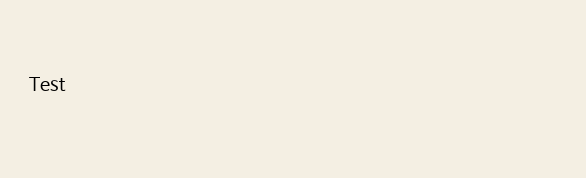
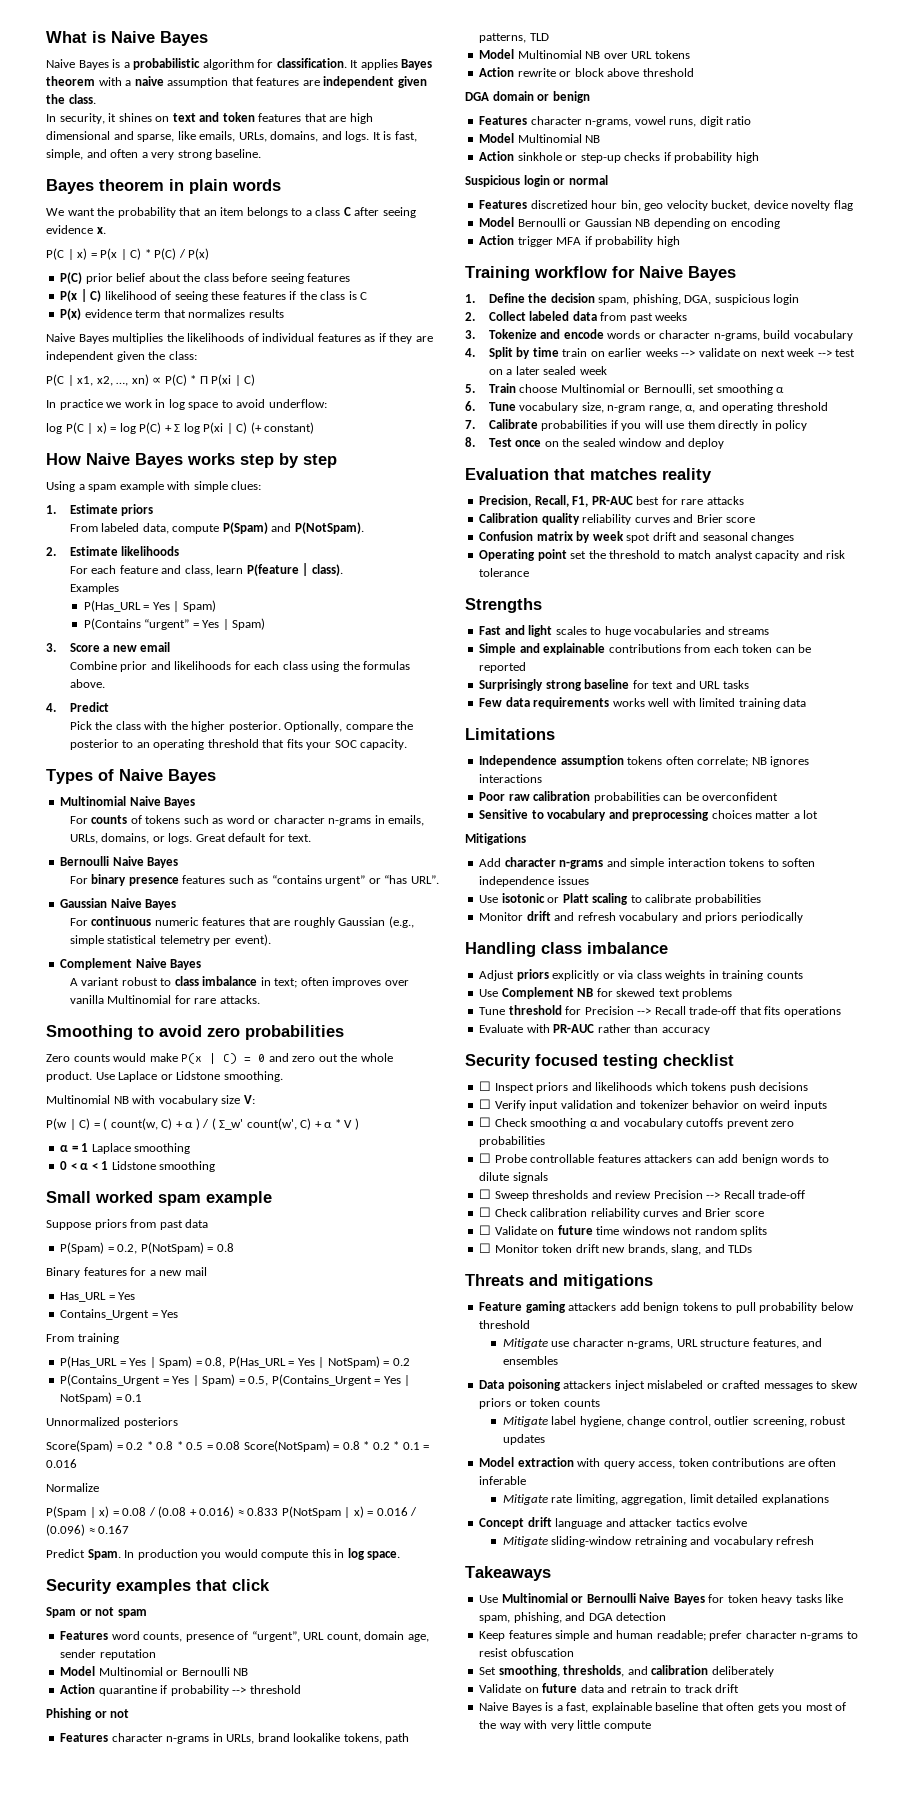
[29,77,66,92] Test -> [46,31,208,46] [46,58,433,70] [46,76,427,88] [46,94,96,104] [46,112,373,124] [46,131,417,142] [46,149,262,160] [46,179,281,194] [46,207,416,218] [46,225,106,234] [46,248,210,260] [60,272,351,284] [60,289,368,302] [60,308,284,320] [46,333,433,344] [46,351,197,362] [46,374,256,386] [46,399,327,410] [46,422,315,434] [46,453,337,468] [46,481,262,492] [46,504,154,516] [69,522,364,534] [46,546,180,556] [69,563,343,576] [69,583,119,594] [83,600,216,612] [83,618,266,630] [46,642,171,652] [69,661,411,672] [69,679,105,688] [46,702,109,712] [69,721,414,732] [69,739,408,750] [46,769,216,784] [60,796,196,808] [69,815,425,826] [69,833,312,844] [60,856,179,868] [69,874,439,886] [60,898,177,910] [69,916,414,928] [69,934,271,946] [60,958,202,970] [69,976,409,988] [69,995,260,1004] [46,1025,344,1040] [46,1053,393,1064] [46,1071,283,1082] [46,1095,255,1106] [46,1118,359,1130] [60,1143,191,1154] [60,1161,216,1172] [46,1191,272,1206] [46,1219,209,1230] [60,1242,234,1254] [46,1267,207,1278] [60,1292,136,1302] [60,1309,179,1320] [46,1333,119,1344] [60,1356,410,1368] [60,1374,411,1386] [60,1392,143,1404] [46,1417,178,1428] [46,1440,430,1452] [46,1459,77,1468] [46,1483,99,1492] [46,1506,418,1518] [46,1524,130,1536] [46,1548,401,1560] [46,1579,270,1594] [46,1607,147,1618] [60,1631,429,1642] [60,1649,156,1660] [60,1666,249,1676] [60,1684,301,1696] [46,1708,130,1720] [60,1733,410,1744] [479,33,549,43] [479,49,690,59] [479,67,694,77] [465,91,590,103] [479,116,752,127] [479,133,601,143] [479,151,759,163] [465,175,608,187] [479,200,853,211] [479,217,780,229] [479,235,680,247] [465,266,736,281] [465,293,800,305] [465,311,688,323] [465,329,853,341] [465,347,856,359] [488,366,607,375] [465,383,785,395] [465,401,828,413] [465,419,808,431] [465,437,725,449] [465,468,712,483] [479,495,744,507] [479,513,756,525] [479,531,795,543] [479,549,846,561] [479,568,530,577] [465,598,542,613] [479,625,770,637] [479,643,812,655] [479,662,527,673] [479,679,749,691] [479,697,807,709] [465,728,555,740] [479,755,810,767] [479,774,543,783] [479,791,779,803] [479,809,819,821] [465,833,526,845] [479,857,816,869] [479,876,589,887] [479,893,761,905] [479,911,803,923] [465,942,668,957] [479,969,803,981] [479,987,733,999] [479,1005,841,1017] [479,1024,710,1035] [465,1054,734,1069] [479,1081,809,1093] [479,1099,827,1111] [479,1117,795,1129] [479,1136,546,1147] [479,1153,829,1165] [479,1172,548,1183] [479,1189,806,1201] [479,1207,764,1219] [479,1225,768,1237] [479,1243,753,1255] [465,1274,653,1289] [479,1301,854,1313] [479,1320,531,1329] [502,1338,823,1349] [502,1356,558,1365] [479,1379,858,1391] [479,1398,600,1409] [502,1416,847,1427] [502,1434,545,1445] [479,1457,837,1469] [479,1476,527,1485] [502,1494,829,1505] [479,1517,748,1529] [502,1536,815,1547] [465,1566,551,1581] [479,1593,844,1605] [479,1612,667,1623] [479,1630,858,1641] [479,1648,574,1657] [479,1665,774,1677] [479,1683,740,1693] [479,1702,847,1713] [479,1720,651,1731] What is Naive Bayes // Naive Bayes is a probabilistic algorithm for classification. It applies Bayes theorem with a naive assumption that features are independent given the class. // In security, it shines on text and token features that are high dimensional and sparse, like emails, URLs, domains, and logs. It is fast, simple, and often a very strong baseline. // Bayes theorem in plain words // We want the probability that an item belongs to a class C after seeing evidence x. // P(C | x) = P(x | C) * P(C) / P(x) // P(C) prior belief about the class before seeing features // P(x | C) likelihood of seeing these features if the class is C // P(x) evidence term that normalizes results // Naive Bayes multiplies the likelihoods of individual features as if they are independent given the class: // P(C | x1, x2, …, xn) ∝ P(C) * Π P(xi | C) // In practice we work in log space to avoid underflow: // log P(C | x) = log P(C) + Σ log P(xi | C) (+ constant) // How Naive Bayes works step by step // Using a spam example with simple clues: // 1. Estimate priors // From labeled data, compute P(Spam) and P(NotSpam). // 2. Estimate likelihoods // For each feature and class, learn P(feature | class). // Examples // P(Has_URL = Yes | Spam) // P(Contains “urgent” = Yes | Spam) // 3. Score a new email // Combine prior and likelihoods for each class using the formulas above. // 4. Predict // Pick the class with the higher posterior. Optionally, compare the posterior to an operating threshold that fits your SOC capacity. // Types of Naive Bayes // Multinomial Naive Bayes // For counts of tokens such as word or character n-grams in emails, URLs, domains, or logs. Great default for text. // Bernoulli Naive Bayes // For binary presence features such as “contains urgent” or “has URL”. // Gaussian Naive Bayes // For continuous numeric features that are roughly Gaussian (e.g., simple statistical telemetry per event). // Complement Naive Bayes // A variant robust to class imbalance in text; often improves over vanilla Multinomial for rare attacks. // Smoothing to avoid zero probabilities // Zero counts would make P(x | C) = 0 and zero out the whole product. Use Laplace or Lidstone smoothing. // Multinomial NB with vocabulary size V: // P(w | C) = ( count(w, C) + α ) / ( Σ_w' count(w', C) + α * V ) // α = 1 Laplace smoothing // 0 < α < 1 Lidstone smoothing // Small worked spam example // Suppose priors from past data // P(Spam) = 0.2, P(NotSpam) = 0.8 // Binary features for a new mail // Has_URL = Yes // Contains_Urgent = Yes // From training // P(Has_URL = Yes | Spam) = 0.8, P(Has_URL = Yes | NotSpam) = 0.2 // P(Contains_Urgent = Yes | Spam) = 0.5, P(Contains_Urgent = Yes | NotSpam) = 0.1 // Unnormalized posteriors // Score(Spam) = 0.2 * 0.8 * 0.5 = 0.08 Score(NotSpam) = 0.8 * 0.2 * 0.1 = 0.016 // Normalize // P(Spam | x) = 0.08 / (0.08 + 0.016) ≈ 0.833 P(NotSpam | x) = 0.016 / (0.096) ≈ 0.167 // Predict Spam. In production you would compute this in log space. // Security examples that click // Spam or not spam // Features word counts, presence of “urgent”, URL count, domain age, sender reputation // Model Multinomial or Bernoulli NB // Action quarantine if probability --> threshold // Phishing or not // Features character n-grams in URLs, brand lookalike tokens, path patterns, TLD // Model Multinomial NB over URL tokens // Action rewrite or block above threshold // DGA domain or benign // Features character n-grams, vowel runs, digit ratio // Model Multinomial NB // Action sinkhole or step-up checks if probability high // Suspicious login or normal // Features discretized hour bin, geo velocity bucket, device novelty flag // Model Bernoulli or Gaussian NB depending on encoding // Action trigger MFA if probability high // Training workflow for Naive Bayes // 1. Define the decision spam, phishing, DGA, suspicious login // 2. Collect labeled data from past weeks // 3. Tokenize and encode words or character n-grams, build vocabulary // 4. Split by time train on earlier weeks --> validate on next week --> test on a later sealed week // 5. Train choose Multinomial or Bernoulli, set smoothing α // 6. Tune vocabulary size, n-gram range, α, and operating threshold // 7. Calibrate probabilities if you will use them directly in policy // 8. Test once on the sealed window and deploy // Evaluation that matches reality // Precision, Recall, F1, PR-AUC best for rare attacks // Calibration quality reliability curves and Brier score // Confusion matrix by week spot drift and seasonal changes // Operating point set the threshold to match analyst capacity and risk tolerance // Strengths // Fast and light scales to huge vocabularies and streams // Simple and explainable contributions from each token can be reported // Surprisingly strong baseline for text and URL tasks // Few data requirements works well with limited training data // Limitations // Independence assumption tokens often correlate; NB ignores interactions // Poor raw calibration probabilities can be overconfident // Sensitive to vocabulary and preprocessing choices matter a lot // Mitigations // Add character n-grams and simple interaction tokens to soften independence issues // Use isotonic or Platt scaling to calibrate probabilities // Monitor drift and refresh vocabulary and priors periodically // Handling class imbalance // Adjust priors explicitly or via class weights in training counts // Use Complement NB for skewed text problems // Tune threshold for Precision --> Recall trade-off that fits operations // Evaluate with PR-AUC rather than accuracy // Security focused testing checklist // ☐ Inspect priors and likelihoods which tokens push decisions // ☐ Verify input validation and tokenizer behavior on weird inputs // ☐ Check smoothing α and vocabulary cutoffs prevent zero probabilities // ☐ Probe controllable features attackers can add benign words to dilute signals // ☐ Sweep thresholds and review Precision --> Recall trade-off // ☐ Check calibration reliability curves and Brier score // ☐ Validate on future time windows not random splits // ☐ Monitor token drift new brands, slang, and TLDs // Threats and mitigations // Feature gaming attackers add benign tokens to pull probability below threshold // Mitigate use character n-grams, URL structure features, and ensembles // Data poisoning attackers inject mislabeled or crafted messages to skew priors or token counts // Mitigate label hygiene, change control, outlier screening, robust updates // Model extraction with query access, token contributions are often inferable // Mitigate rate limiting, aggregation, limit detailed explanations // Concept drift language and attacker tactics evolve // Mitigate sliding-window retraining and vocabulary refresh // Takeaways // Use Multinomial or Bernoulli Naive Bayes for token heavy tasks like spam, phishing, and DGA detection // Keep features simple and human readable; prefer character n-grams to resist obfuscation // Set smoothing, thresholds, and calibration deliberately // Validate on future data and retrain to track drift // Naive Bayes is a fast, explainable baseline that often gets you most of the way with very little compute

